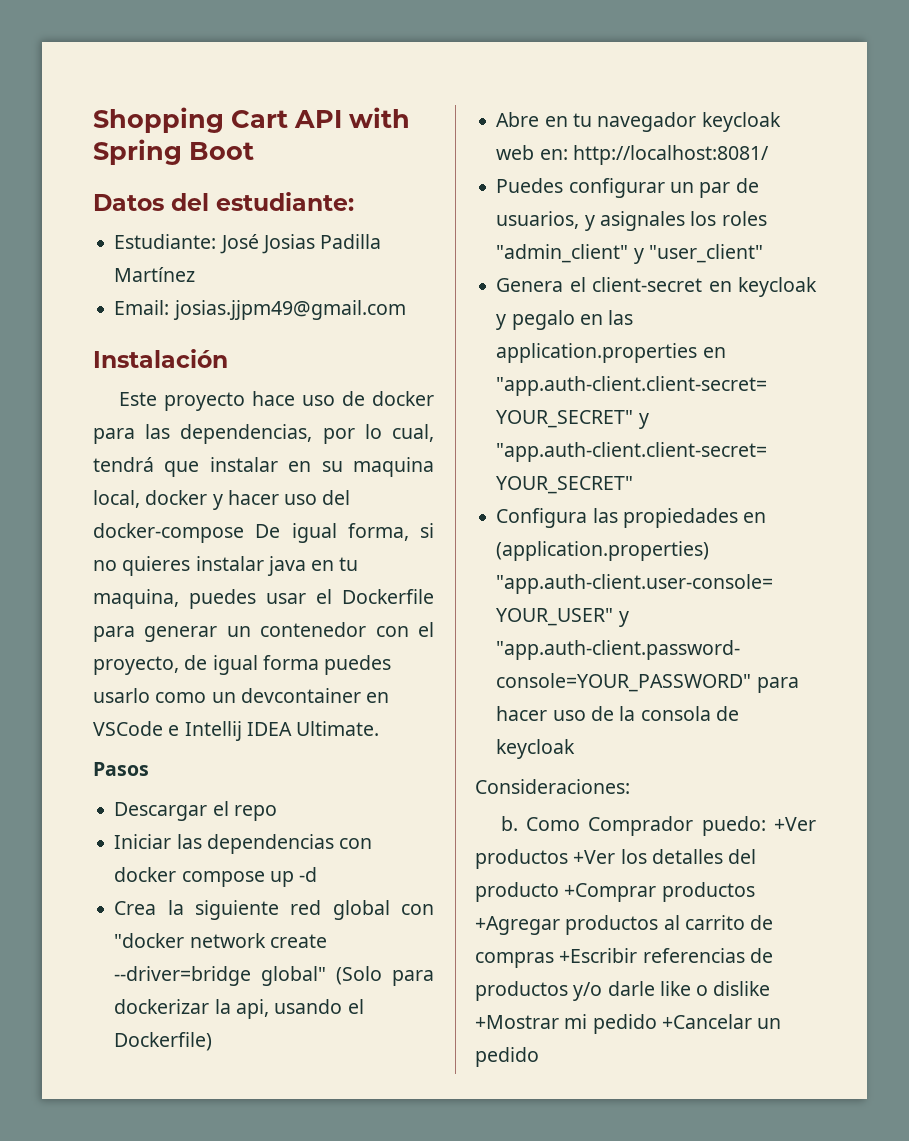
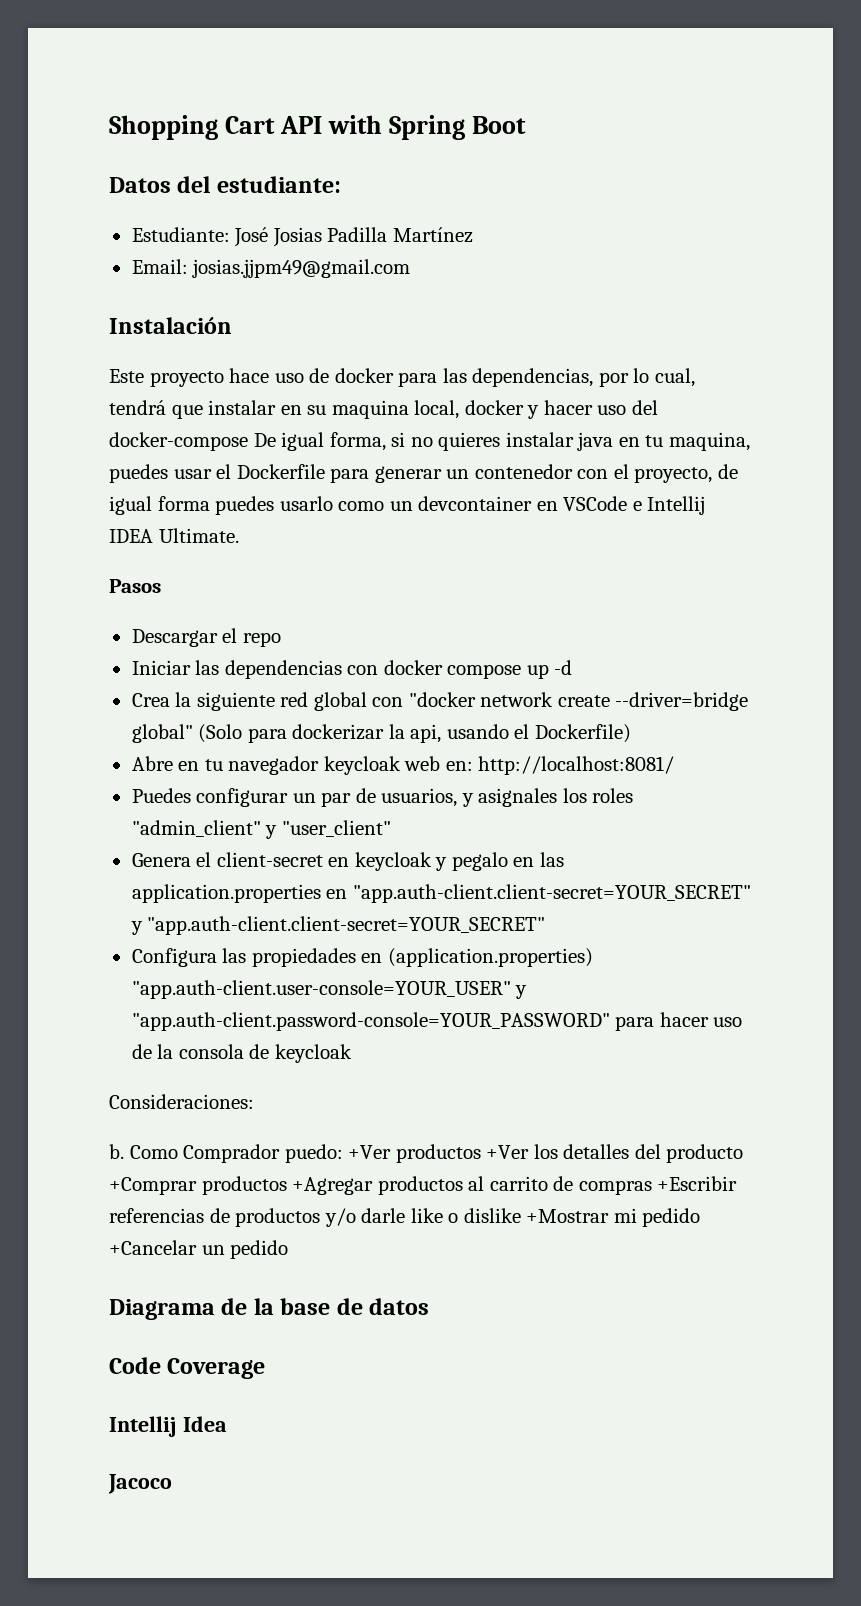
(539, 1057) none -> [109,1298,430,1320] [109,1357,266,1379] [109,1416,227,1437] [108,1474,172,1494] // Diagrama de la base de datos // Code Coverage // Intellij Idea // Jacoco

